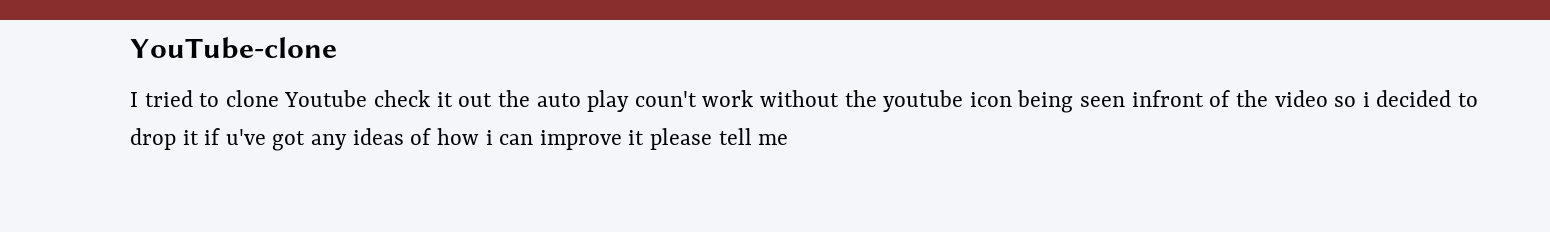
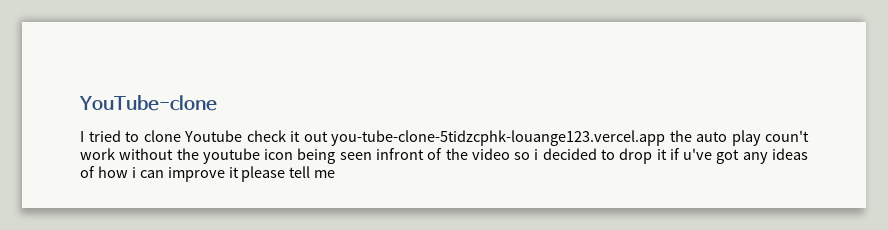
(493, 100) none -> [331,130,665,146] you-tube-clone-5tidzcphk-louange123.vercel.app

